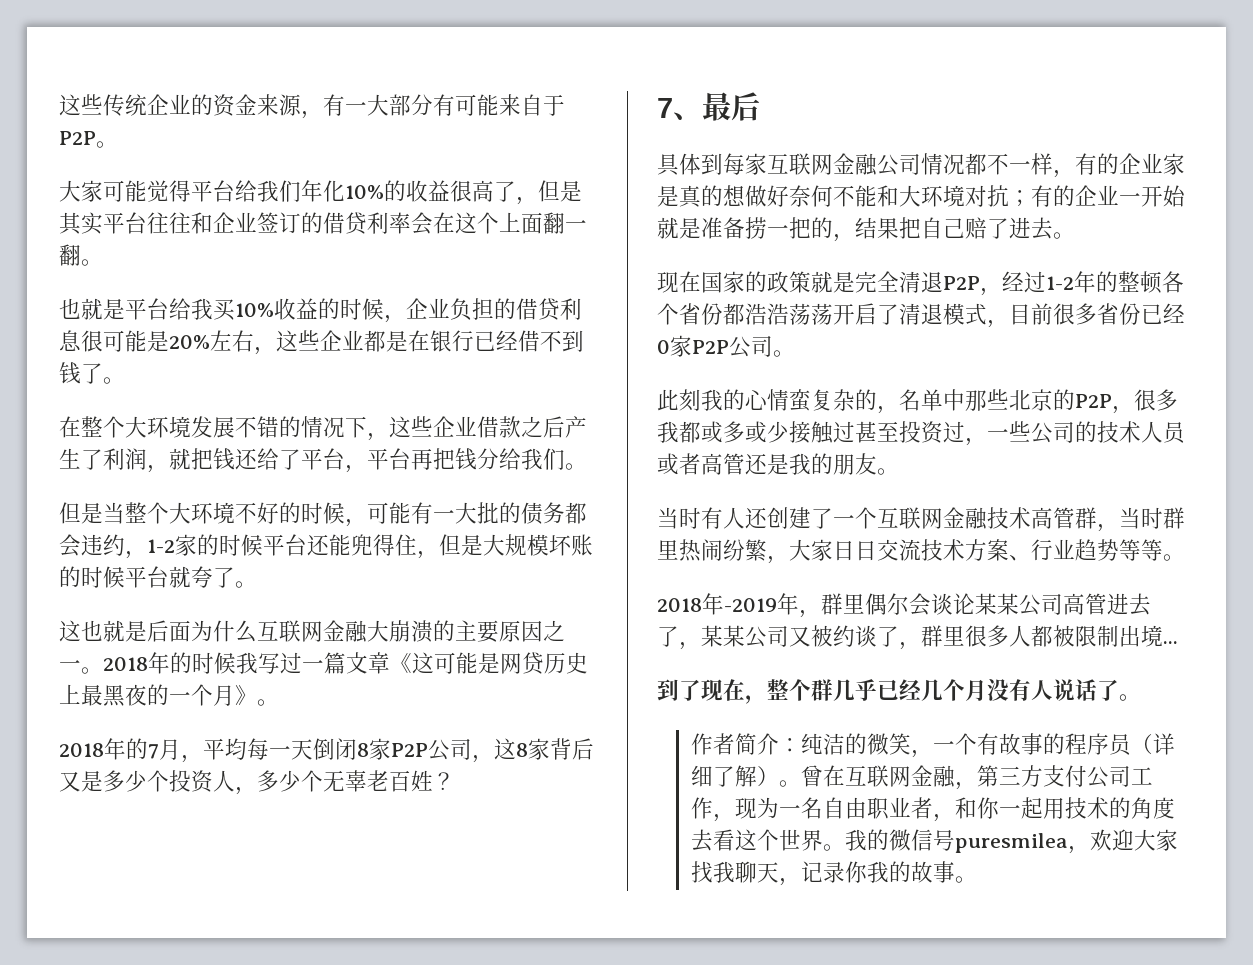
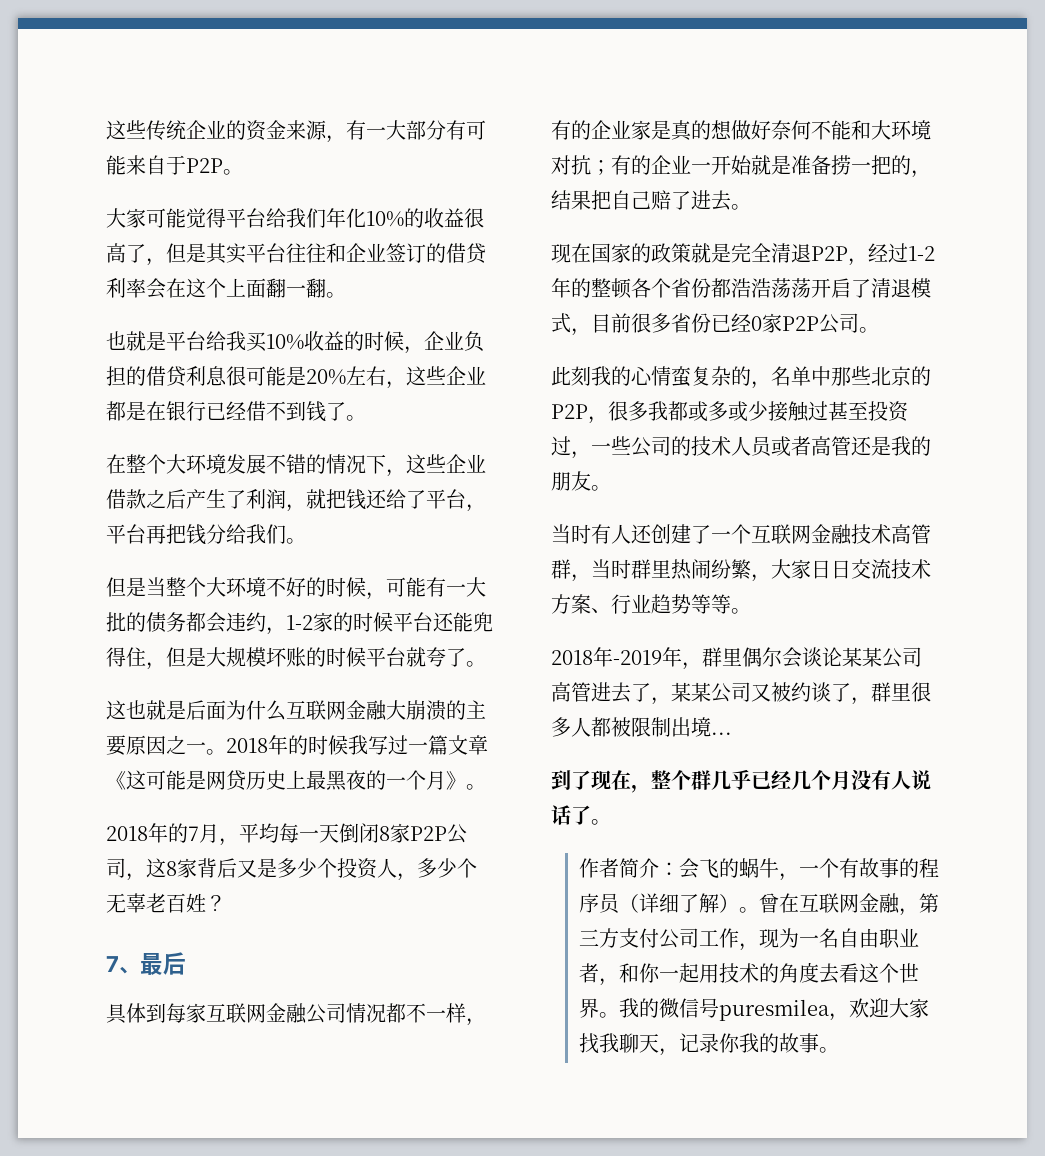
[800,733,911,755] 纯洁的微笑 -> [678,858,779,879] 会飞的蜗牛

